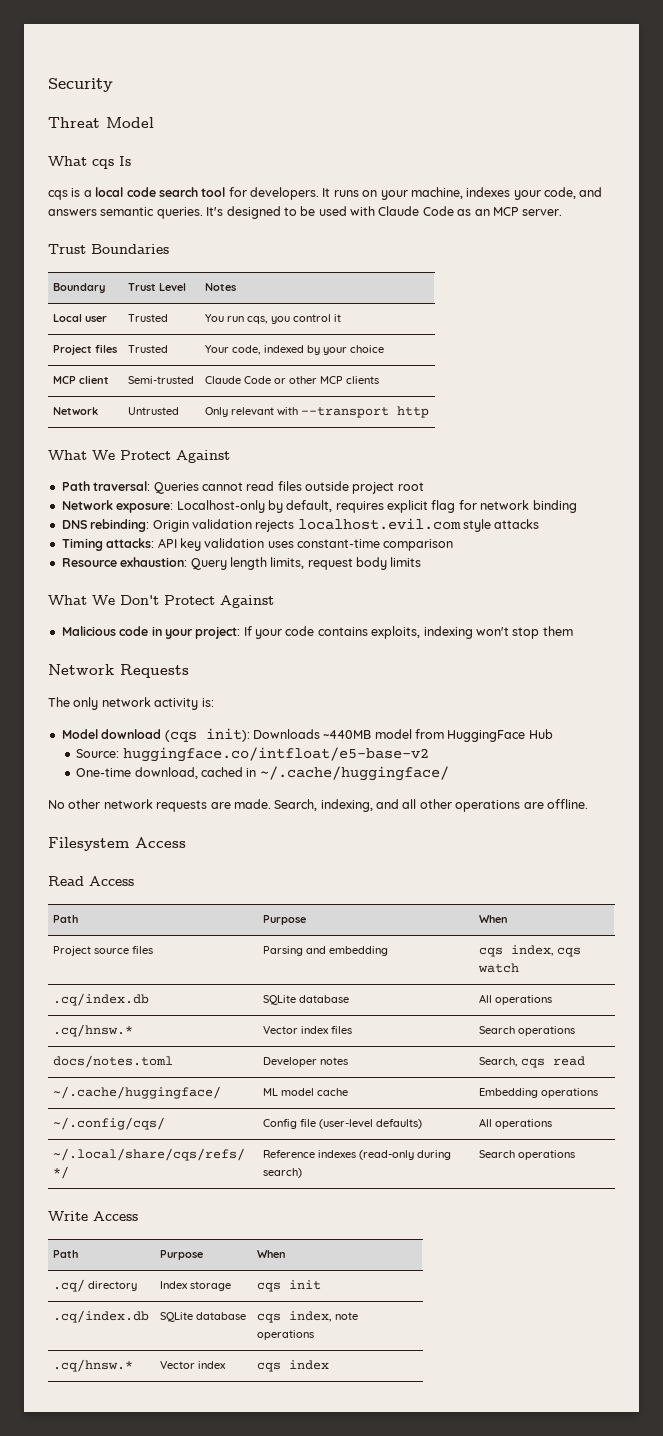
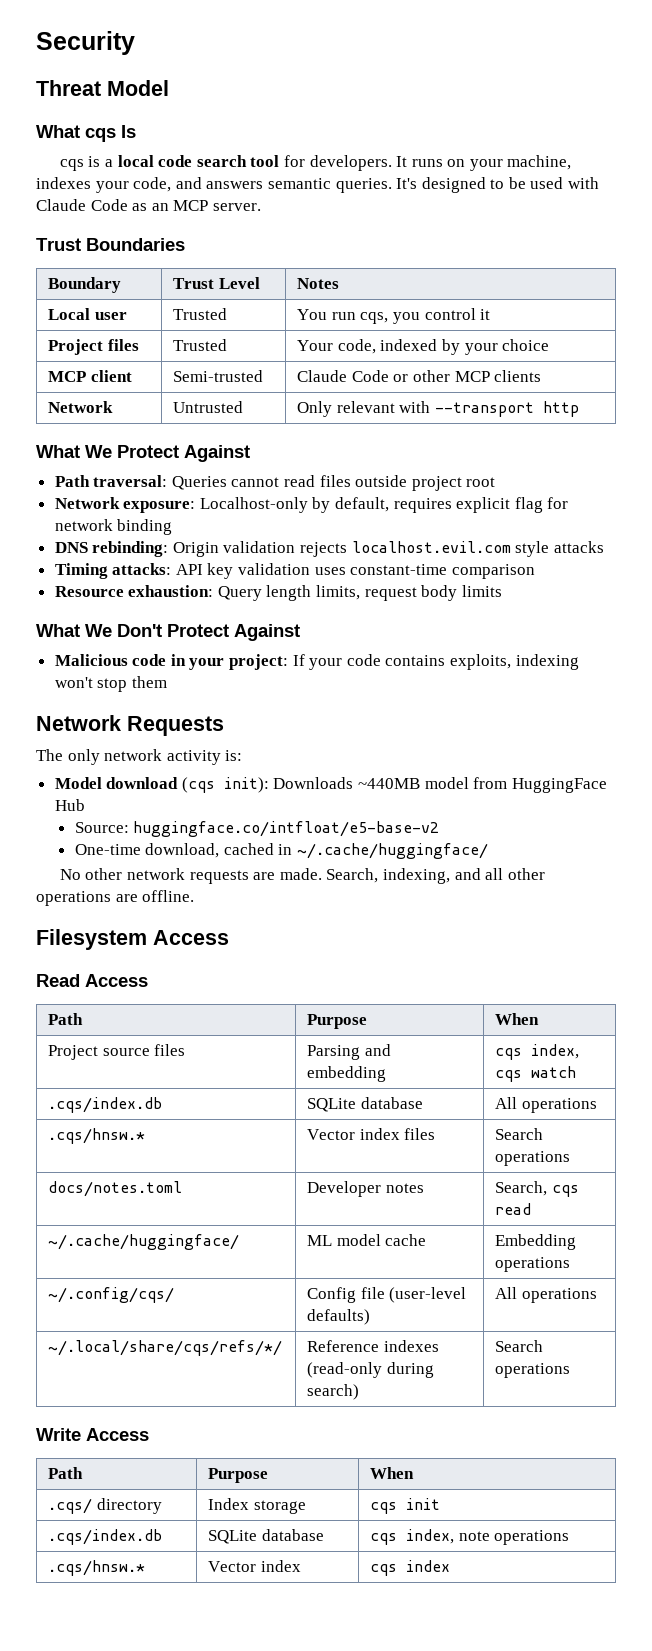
[53,993,150,1006] .cq/index.db -> [48,1097,163,1113] .cqs/index.db
[53,1024,134,1037] .cq/hnsw.* -> [48,1128,146,1144] .cqs/hnsw.*
[53,1279,86,1292] .cq/ -> [48,1498,93,1514] .cqs/
[53,1310,150,1323] .cq/index.db -> [48,1529,163,1545] .cqs/index.db
[53,1359,134,1372] .cq/hnsw.* -> [48,1560,146,1576] .cqs/hnsw.*

